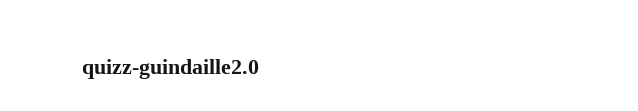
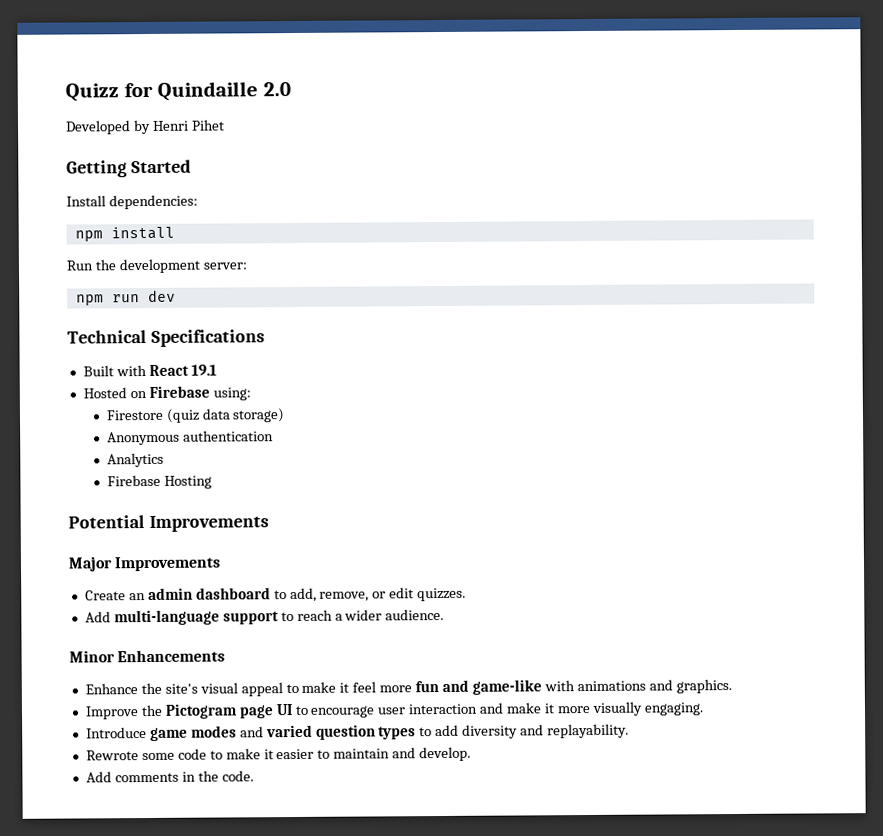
[82,59,259,79] quizz-guindaille2.0 -> [65,81,291,102] [65,119,225,135] [66,159,191,178] [66,194,198,210] [74,226,175,242] [66,258,247,274] [75,289,176,306] [67,329,265,347] [82,364,217,377] [82,385,251,401] [105,408,286,423] [106,430,274,446] [106,452,164,468] [106,474,212,489] [68,515,269,532] [68,556,222,572] [84,587,467,603] [84,608,445,626] [69,649,226,663] [84,679,732,697] [84,701,704,720] [85,723,630,741] [85,746,472,762] [85,770,254,783] Quizz for Quindaille 2.0 // Developed by Henri Pihet // Getting Started // Install dependencies: // npm install // Run the development server: // npm run dev // Technical Specifications // Built with React 19.1 // Hosted on Firebase using: // Firestore (quiz data storage) // Anonymous authentication // Analytics // Firebase Hosting // Potential Improvements // Major Improvements // Create an admin dashboard to add, remove, or edit quizzes. // Add multi-language support to reach a wider audience. // Minor Enhancements // Enhance the site's visual appeal to make it feel more fun and game-like with animations and graphics. // Improve the Pictogram page UI to encourage user interaction and make it more visually engaging. // Introduce game modes and varied question types to add diversity and replayability. // Rewrote some code to make it easier to maintain and develop. // Add comments in the code.

